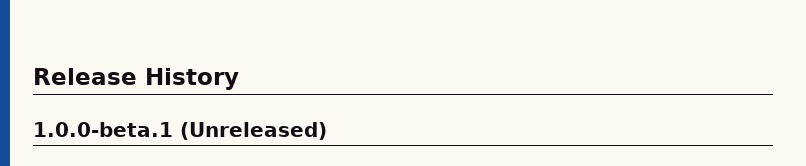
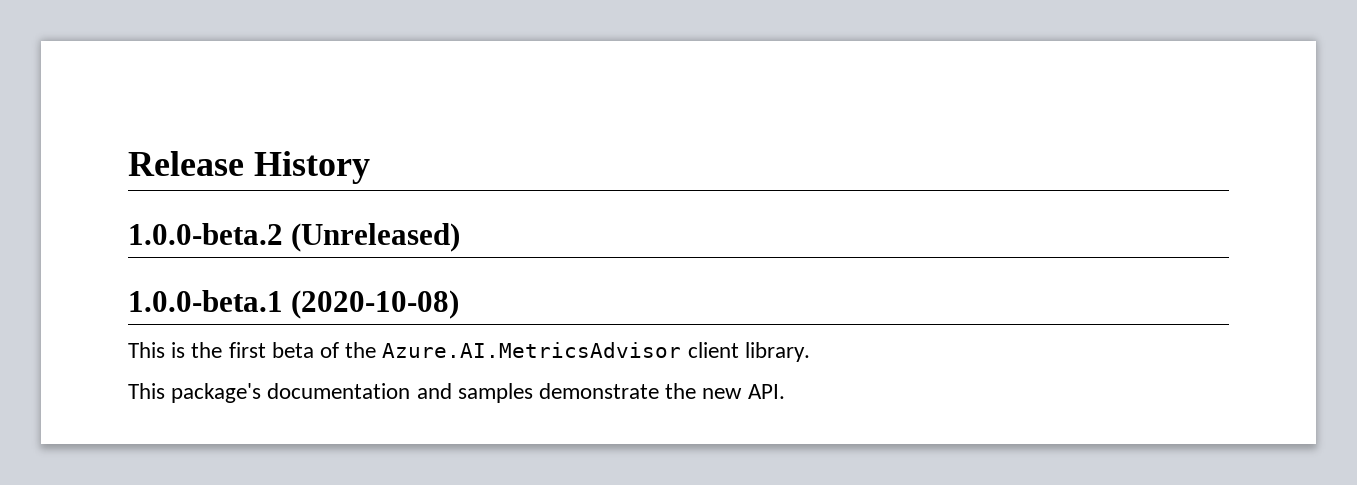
(239, 79) none -> [128,223,461,252] // 1.0.0-beta.2 (Unreleased)
[180,122,327,140] (Unreleased) -> [291,290,460,319] [128,342,810,362] [128,383,785,403] (2020-10-08) // This is the first beta of the Azure.AI.MetricsAdvisor client library. // This package's documentation and samples demonstrate the new API.

